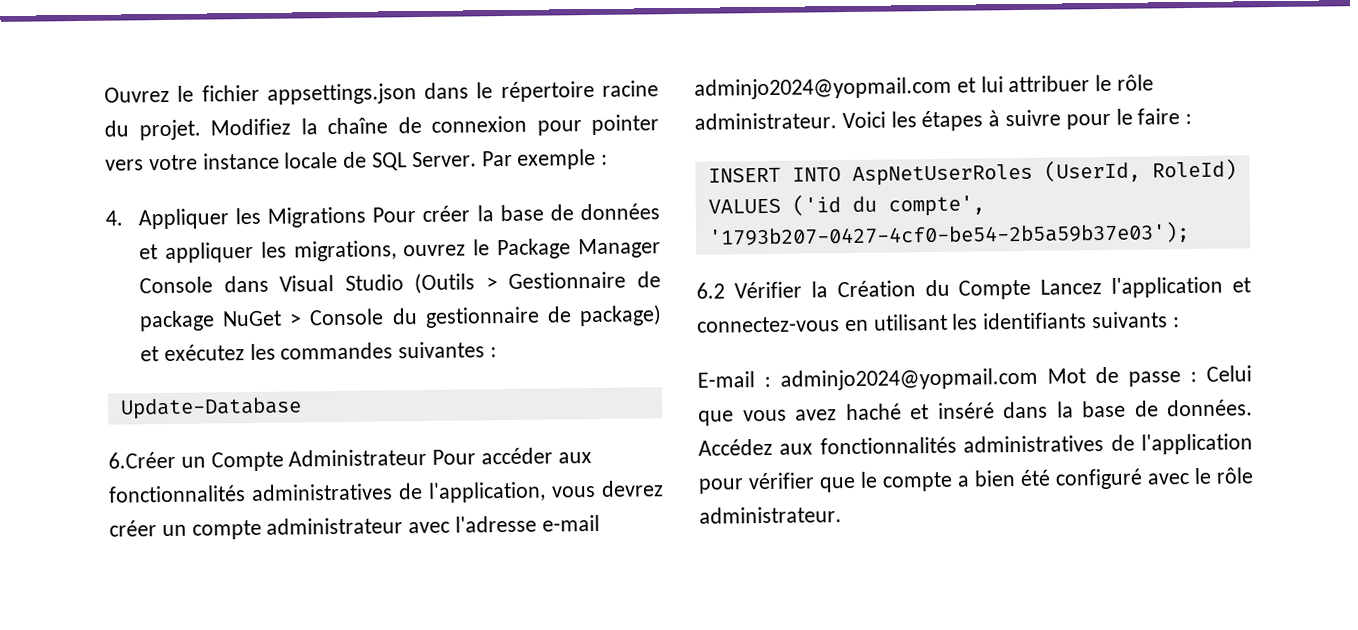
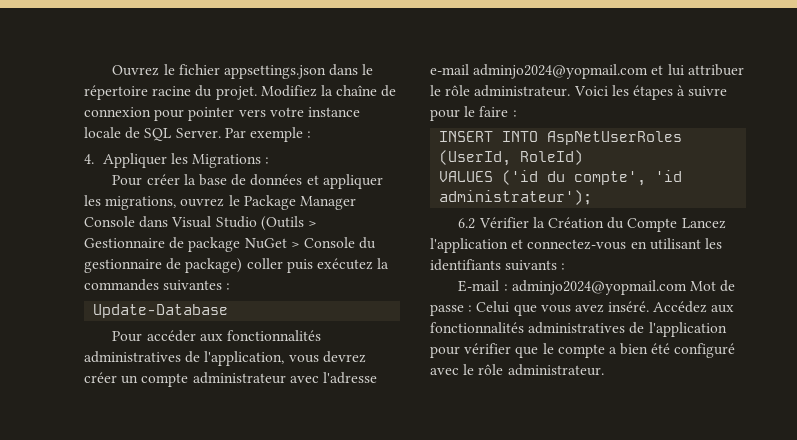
(367, 217) none -> [265,157,270,164] : //
[139,343,276,362] et exécutez les -> [246,258,390,273] coller puis exécutez la
[108,448,428,472] 6.Créer un Compte Administrateur -> (229, 311) none
[707,221,1190,248] '1793b207-0427-4cf0-be54-2b5a59b37e03'); -> [655,170,683,182] [439,190,593,205] 'id administrateur');
[845,399,1253,421] haché et inséré dans la base de données. -> [608,301,650,312] inséré.

